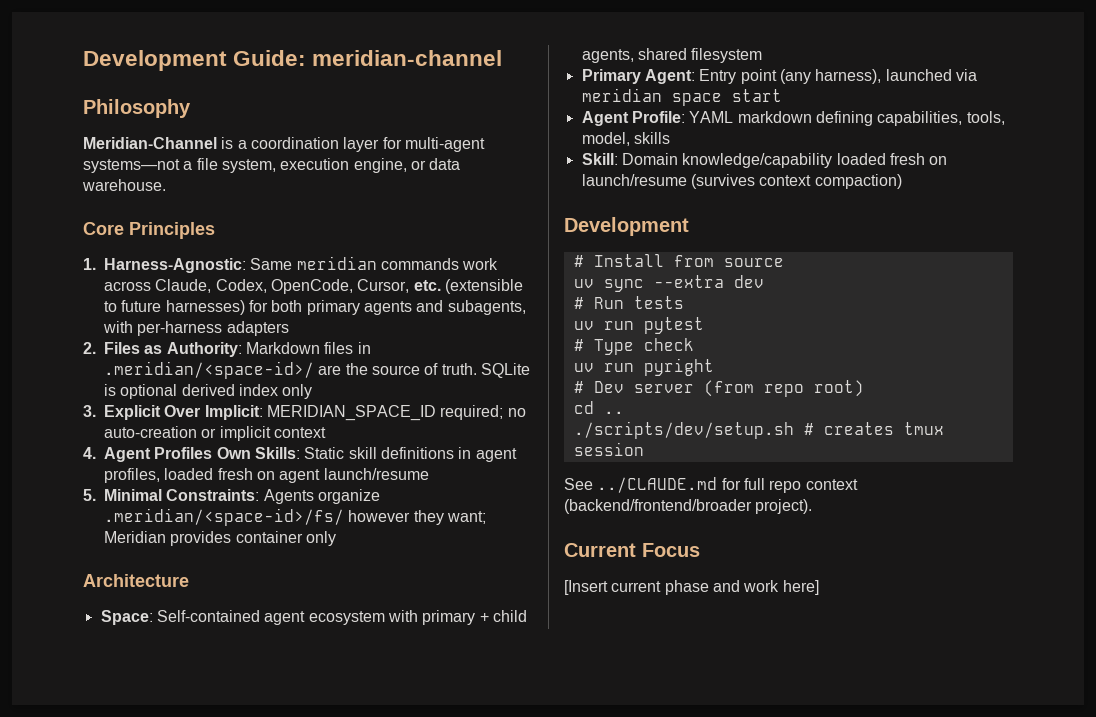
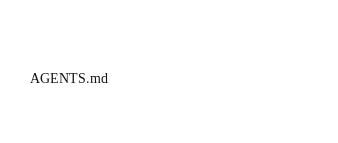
[83,50,503,71] [83,99,191,118] [83,137,485,152] [83,158,461,173] [82,179,166,191] [83,222,215,239] [83,256,499,273] [104,279,523,294] [104,300,526,315] [103,321,289,336] [83,342,371,357] [104,361,530,379] [104,384,313,399] [83,405,526,421] [104,426,326,441] [83,447,517,462] [104,468,429,483] [83,489,380,504] [104,508,486,526] [104,531,336,546] [83,574,189,587] [100,610,527,625] [581,48,763,63] [581,69,977,84] [581,88,782,106] [581,111,1005,126] [581,132,670,146] [581,153,948,168] [581,174,902,189] [564,217,689,236] [573,254,784,267] [573,275,764,292] [573,296,684,309] [573,317,704,334] [573,338,694,355] [573,358,714,376] [573,380,864,397] [573,401,624,414] [573,421,944,439] [573,442,644,456] [564,477,858,493] [564,499,813,514] [564,543,700,557] [564,580,819,595] Development Guide: meridian-channel // Philosophy // Meridian-Channel is a coordination layer for multi-agent systems—not a file system, execution engine, or data warehouse. // Core Principles // 1. Harness-Agnostic: Same meridian commands work across Claude, Codex, OpenCode, Cursor, etc. (extensible to future harnesses) for both primary agents and subagents, with per-harness adapters // 2. Files as Authority: Markdown files in .meridian/<space-id>/ are the source of truth. SQLite is optional derived index only // 3. Explicit Over Implicit: MERIDIAN_SPACE_ID required; no auto-creation or implicit context // 4. Agent Profiles Own Skills: Static skill definitions in agent profiles, loaded fresh on agent launch/resume // 5. Minimal Constraints: Agents organize .meridian/<space-id>/fs/ however they want; Meridian provides container only // Architecture // Space: Self-contained agent ecosystem with primary + child agents, shared filesystem // Primary Agent: Entry point (any harness), launched via meridian space start // Agent Profile: YAML markdown defining capabilities, tools, model, skills // Skill: Domain knowledge/capability loaded fresh on launch/resume (survives context compaction) // Development // # Install from source // uv sync --extra dev // # Run tests // uv run pytest // # Type check // uv run pyright // # Dev server (from repo root) // cd .. // ./scripts/dev/setup.sh # creates tmux session // See ../CLAUDE.md for full repo context (backend/frontend/broader project). // Current Focus // [Insert current phase and work here] -> [30,73,108,83] AGENTS.md

